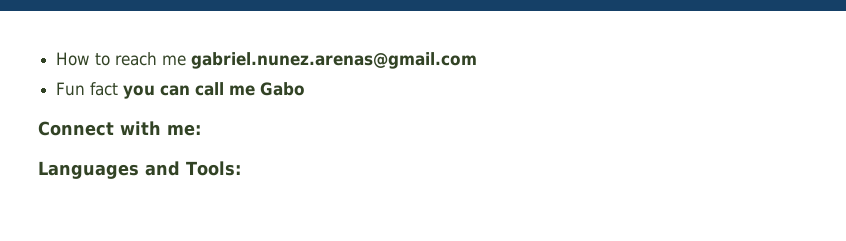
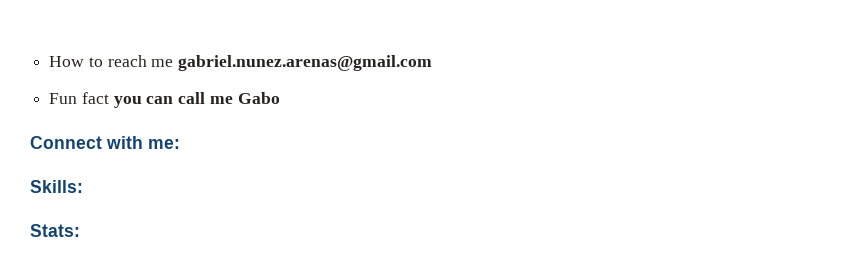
[38,161,241,179] Languages and Tools: -> [30,180,83,193] [30,224,80,237] Skills: // Stats:

